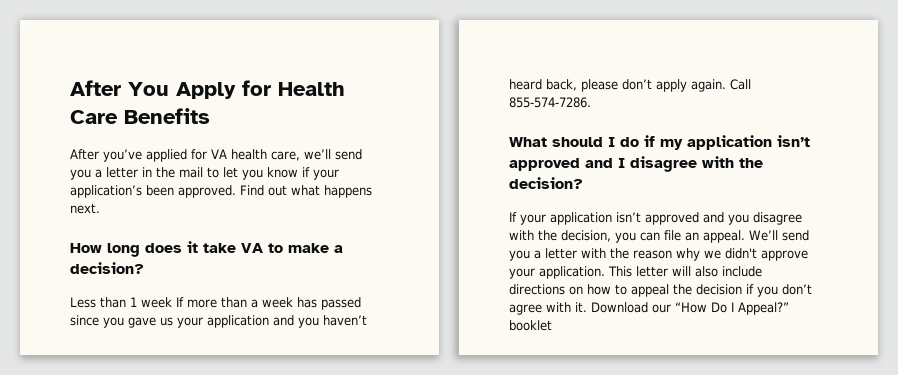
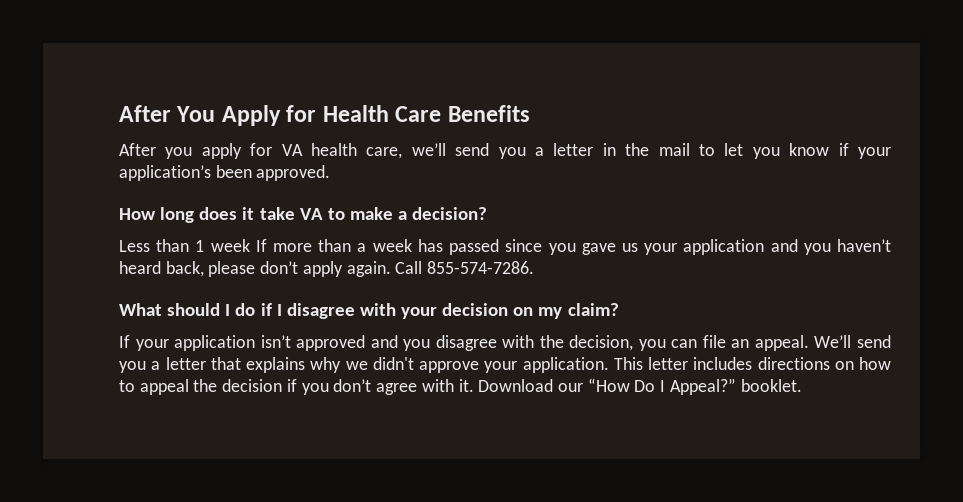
[103,149,187,162] you’ve applied -> [165,143,242,159] you apply
[240,185,372,198] [70,203,100,214] Find out what happens next. -> (331, 173) none
[660,135,810,150] [509,156,763,172] [509,177,583,189] my application isn’t approved and I disagree with the decision? -> [276,303,619,319] I disagree with your decision on my claim?
[581,248,672,259] with the reason -> [210,357,305,373] that explains
[672,266,762,277] will also include -> [693,357,753,370] includes
[509,320,552,331] booklet -> [740,379,802,392] booklet.

